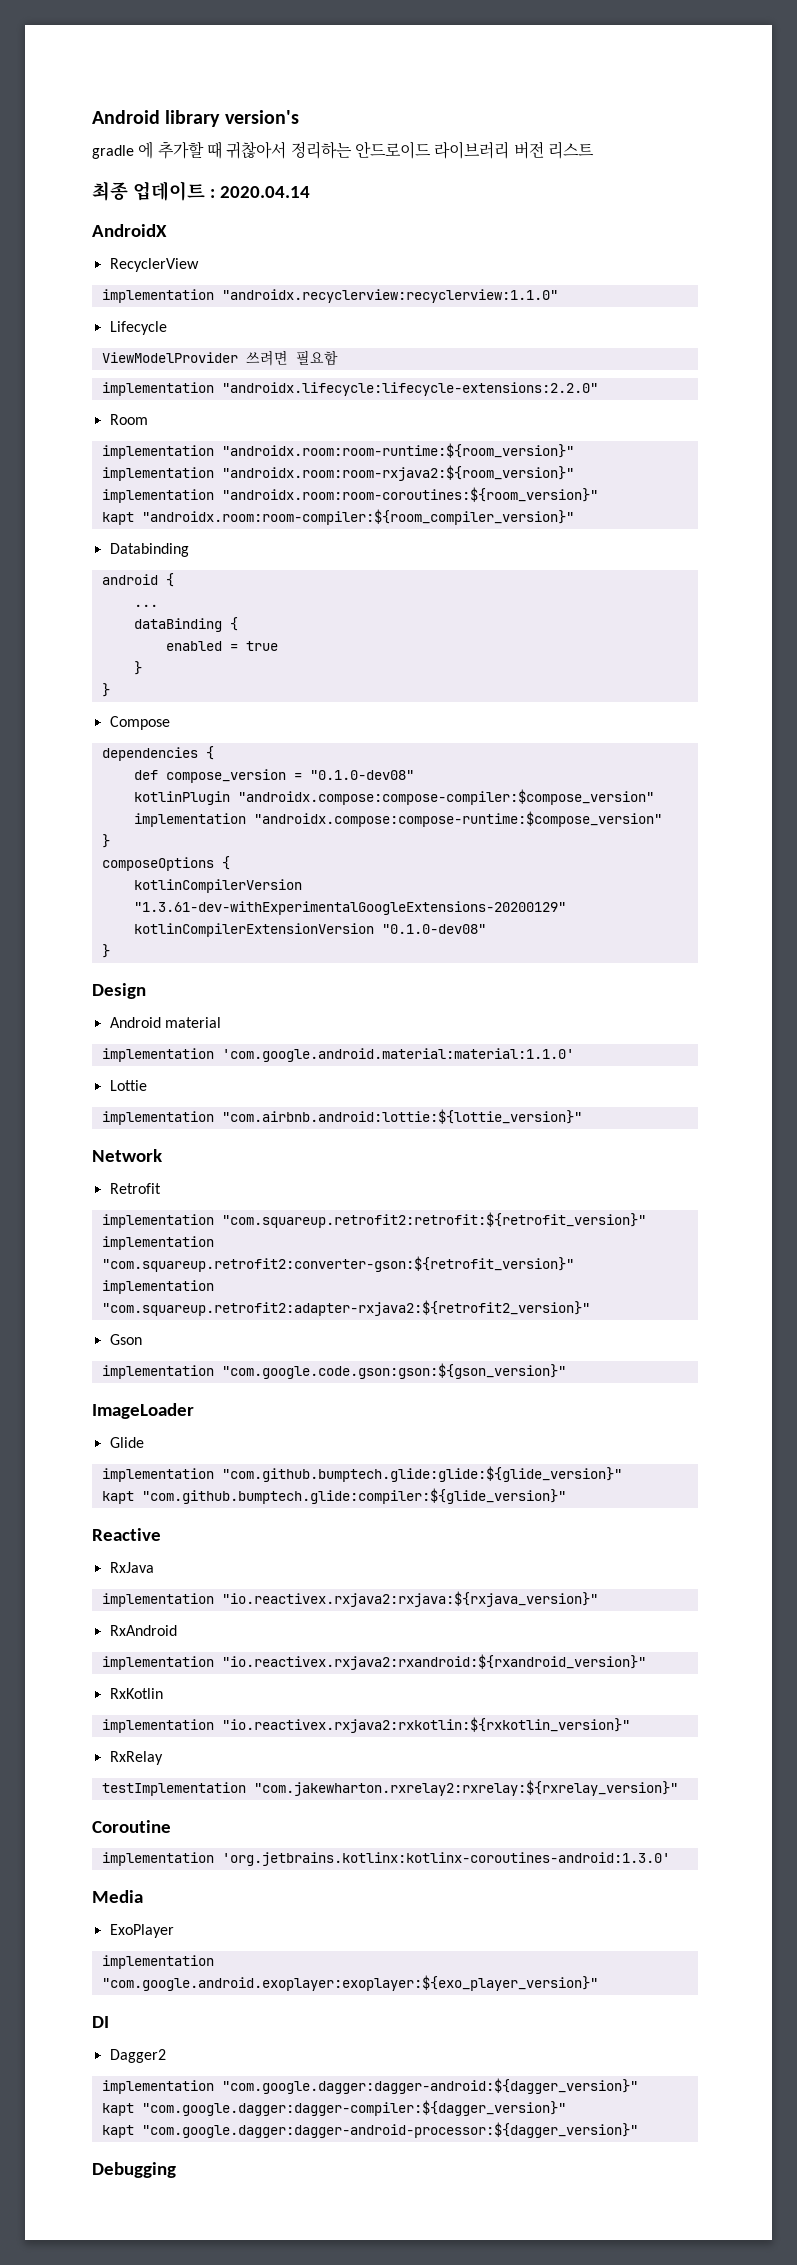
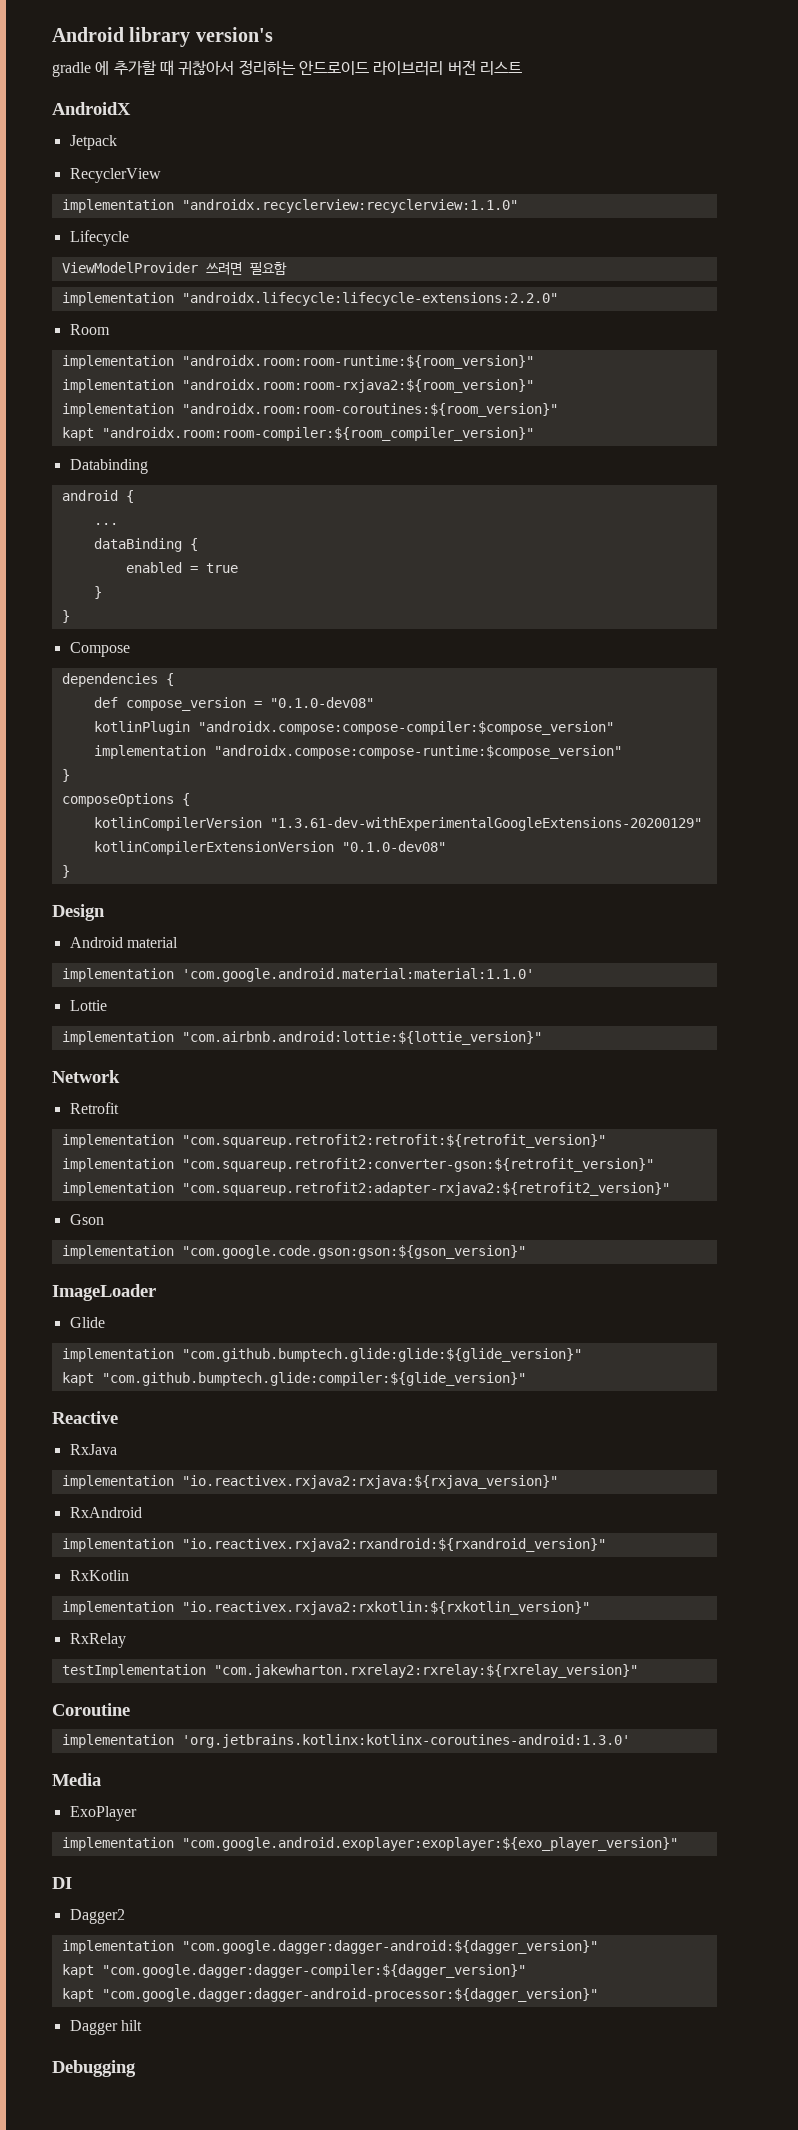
[92,181,310,201] [92,224,167,237] 최종 업데이트 : 2020.04.14 // AndroidX -> [52,102,131,115] [69,135,117,150] AndroidX // Jetpack
(638, 2130) none -> [69,2020,142,2035] // Dagger hilt

